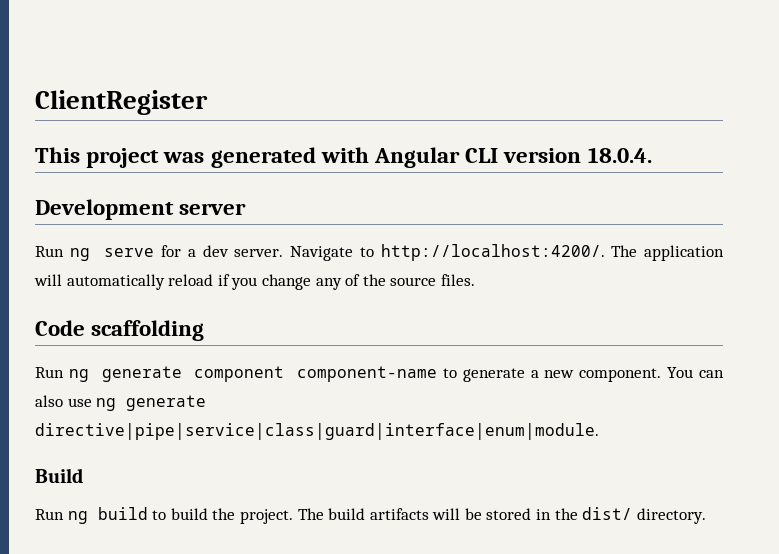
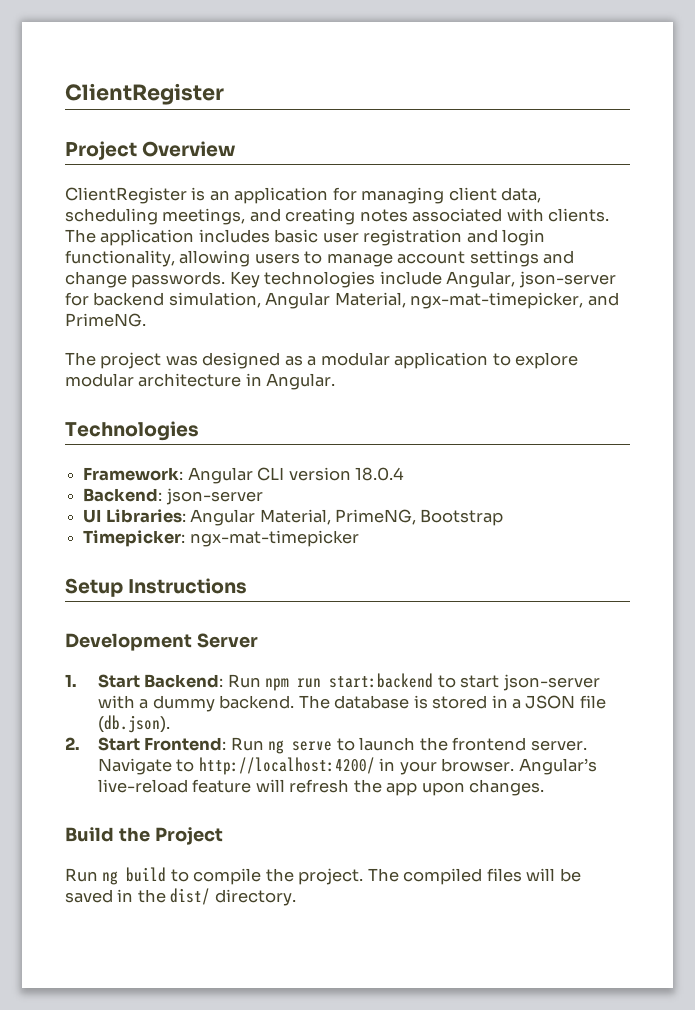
[35,147,652,168] [35,199,247,220] [35,244,725,261] [34,274,475,290] [35,320,205,341] [35,366,725,382] [35,395,207,411] [35,423,599,440] This project was generated with Angular CLI version 18.0.4. // Development server // Run ng serve for a dev server. Navigate to http://localhost:4200/. The application will automatically reload if you change any of the source files. // Code scaffolding // Run ng generate component component-name to generate a new component. You can also use ng generate directive|pipe|service|class|guard|interface|enum|module. -> [65,141,237,160] [65,187,542,204] [65,208,610,225] [65,229,546,246] [65,250,575,267] [65,271,616,288] [65,292,619,309] [65,313,146,327] [65,352,579,369] [65,373,336,390] [65,421,199,441] [83,467,404,484] [83,488,263,505] [83,509,504,526] [83,530,359,547] [65,578,248,597] [65,633,258,651] [65,673,600,691] [97,695,606,712] [97,715,170,733] [65,737,587,754] [97,757,597,775] [97,779,545,796] Project Overview // ClientRegister is an application for managing client data, scheduling meetings, and creating notes associated with clients. The application includes basic user registration and login functionality, allowing users to manage account settings and change passwords. Key technologies include Angular, json-server for backend simulation, Angular Material, ngx-mat-timepicker, and PrimeNG. // The project was designed as a modular application to explore modular architecture in Angular. // Technologies // Framework: Angular CLI version 18.0.4 // Backend: json-server // UI Libraries: Angular Material, PrimeNG, Bootstrap // Timepicker: ngx-mat-timepicker // Setup Instructions // Development Server // 1. Start Backend: Run npm run start:backend to start json-server with a dummy backend. The database is stored in a JSON file (db.json). // 2. Start Frontend: Run ng serve to launch the frontend server. Navigate to http://localhost:4200/ in your browser. Angular’s live-reload feature will refresh the app upon changes.
(83, 475) none -> [118,827,223,845] the Project
[170,508,208,520] build -> [193,868,262,885] compile
[328,508,429,520] build artifacts -> [403,868,522,885] compiled files
[486,508,532,520] stored -> [65,889,113,903] saved

